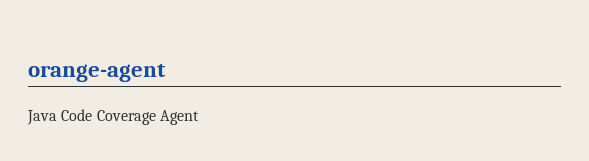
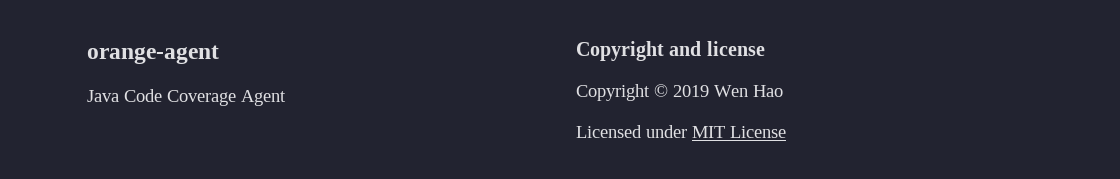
(199, 117) none -> [576,41,765,61] [576,84,783,101] [576,125,786,138] // Copyright and license // Copyright © 2019 Wen Hao // Licensed under MIT License

